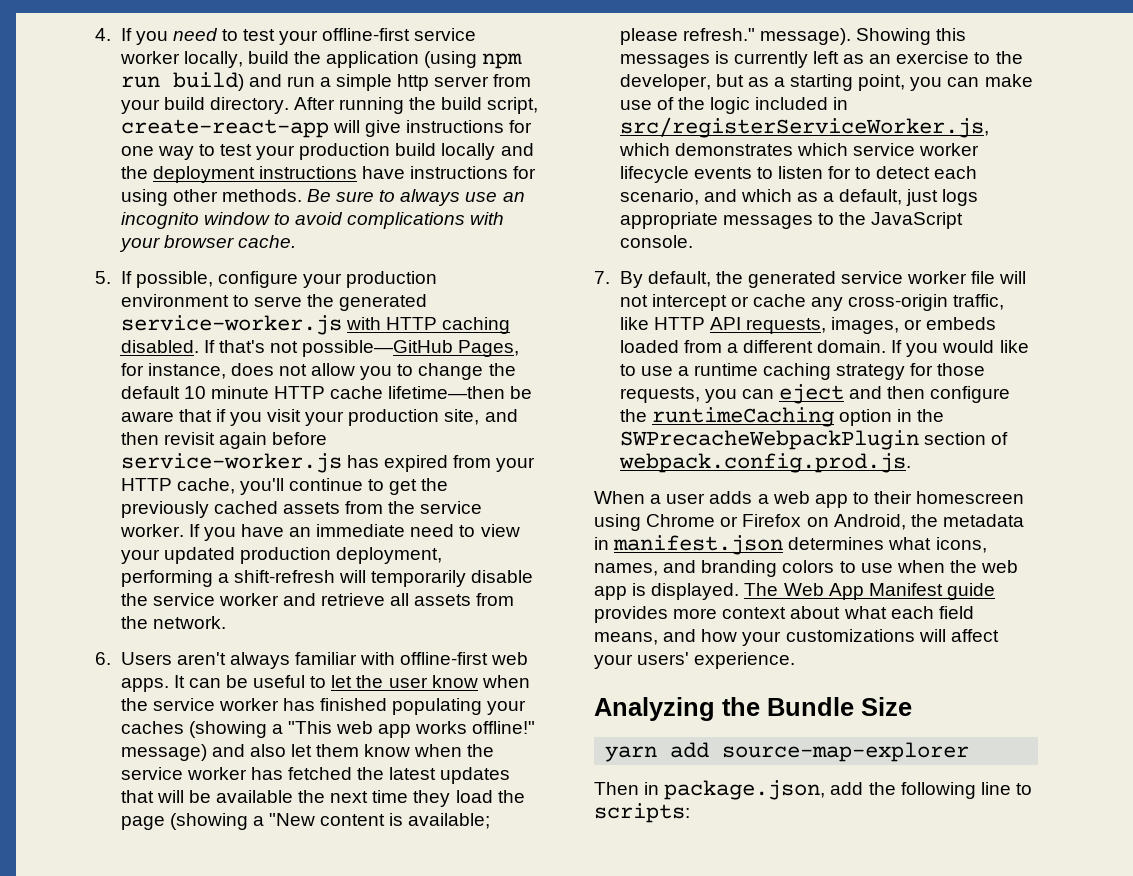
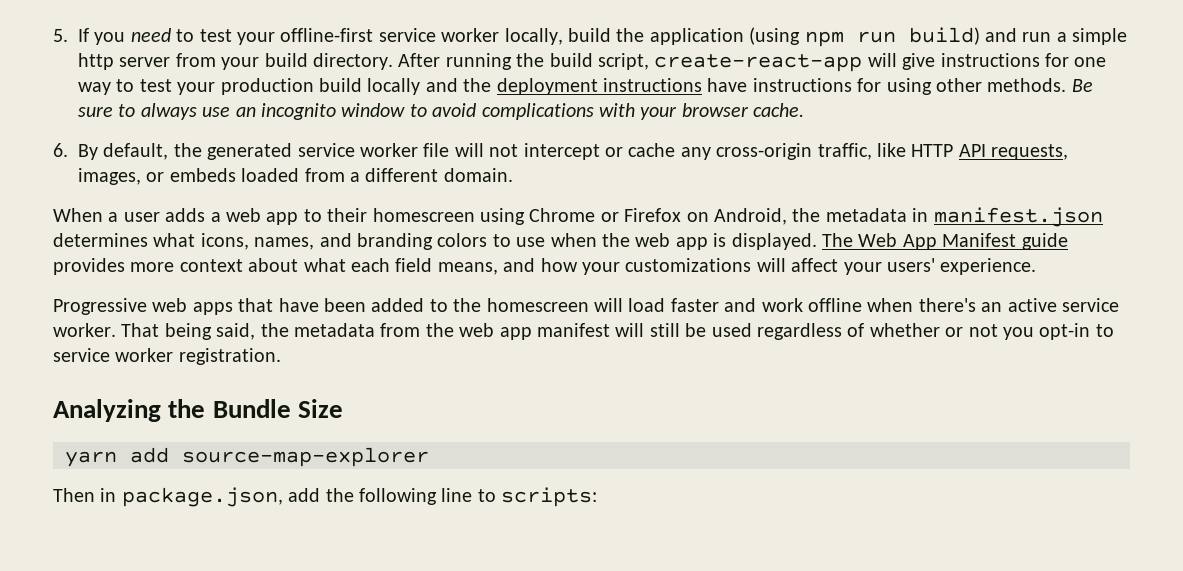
[95,28,111,41] 4. -> [53,29,68,42] 5.
[95,271,438,288] [120,294,428,311] [120,315,510,335] [120,340,520,357] [120,363,516,380] [120,386,533,399] [120,409,518,426] [120,432,327,449] [120,453,536,473] [120,478,449,495] [120,501,483,518] [119,524,520,541] [120,547,442,564] [120,570,534,587] [120,593,515,606] [120,616,226,629] [95,652,529,669] [120,675,530,692] [120,698,527,715] [120,721,536,738] [120,744,495,761] [120,767,511,784] [120,790,525,807] [120,813,491,830] [619,28,967,45] [619,51,1023,68] [619,74,1033,91] [619,97,849,114] [619,117,989,138] [618,143,980,156] [619,166,978,183] [619,189,979,206] [619,212,964,229] [619,235,693,248] [594,271,610,284] 5. If possible, configure your production environment to serve the generated service-worker.js with HTTP caching disabled. If that's not possible—GitHub Pages, for instance, does not allow you to change the default 10 minute HTTP cache lifetime—then be aware that if you visit your production site, and then revisit again before service-worker.js has expired from your HTTP cache, you'll continue to get the previously cached assets from the service worker. If you have an immediate need to view your updated production deployment, performing a shift-refresh will temporarily disable the service worker and retrieve all assets from the network. // 6. Users aren't always familiar with offline-first web apps. It can be useful to let the user know when the service worker has finished populating your caches (showing a "This web app works offline!" message) and also let them know when the service worker has fetched the latest updates that will be available the next time they load the page (showing a "New content is available; please refresh." message). Showing this messages is currently left as an exercise to the developer, but as a starting point, you can make use of the logic included in src/registerServiceWorker.js, which demonstrates which service worker lifecycle events to listen for to detect each scenario, and which as a default, just logs appropriate messages to the JavaScript console. // 7. -> [53,143,68,157] 6.
[891,340,1029,357] [619,363,986,380] [619,384,1011,404] [619,407,945,427] [619,430,1008,450] [618,453,911,473] If you would like to use a runtime caching strategy for those requests, you can eject and then configure the runtimeCaching option in the SWPrecacheWebpackPlugin section of webpack.config.prod.js. -> (513, 175) none
(796, 660) none -> [53,298,1119,315] [53,323,1114,340] [53,348,281,365] // Progressive web apps that have been added to the homescreen will load faster and work offline when there's an active service worker. That being said, the metadata from the web app manifest will still be used regardless of whether or not you opt-in to service worker registration.

